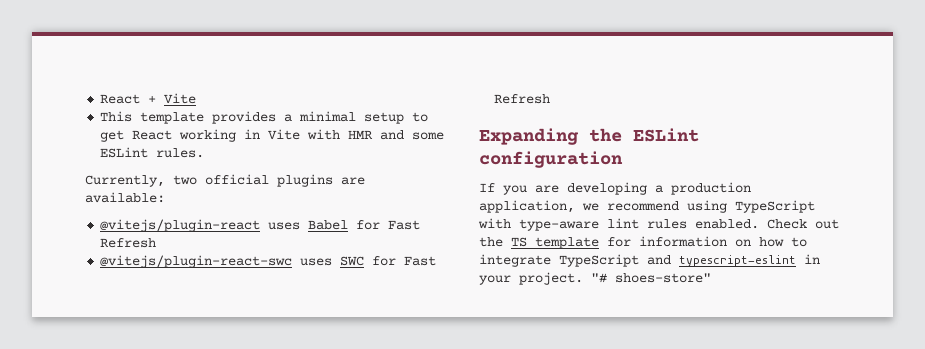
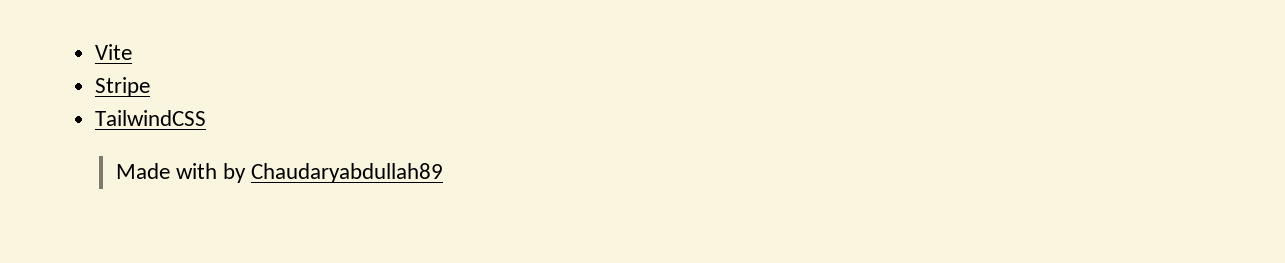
[100,94,157,104] React + -> (95, 52) none
[100,111,429,124] [100,129,445,142] [100,147,205,158] [85,174,365,187] [85,192,165,203] [100,219,421,232] [100,238,157,248] [100,255,437,268] [494,94,551,104] [479,128,699,145] [479,151,623,168] [479,182,751,195] [479,200,815,213] [478,218,839,231] [479,236,807,249] [479,254,820,267] [479,272,711,285] This template provides a minimal setup to get React working in Vite with HMR and some ESLint rules. // Currently, two official plugins are available: // @vitejs/plugin-react uses Babel for Fast Refresh // @vitejs/plugin-react-swc uses SWC for Fast Refresh // Expanding the ESLint configuration // If you are developing a production application, we recommend using TypeScript with type-aware lint rules enabled. Check out the TS template for information on how to integrate TypeScript and typescript-eslint in your project. "# shoes-store" -> [95,77,151,97] [95,110,207,126] [115,163,444,183] Stripe // TailwindCSS // Made with by Chaudaryabdullah89

